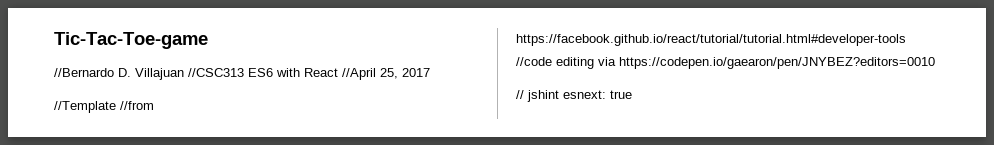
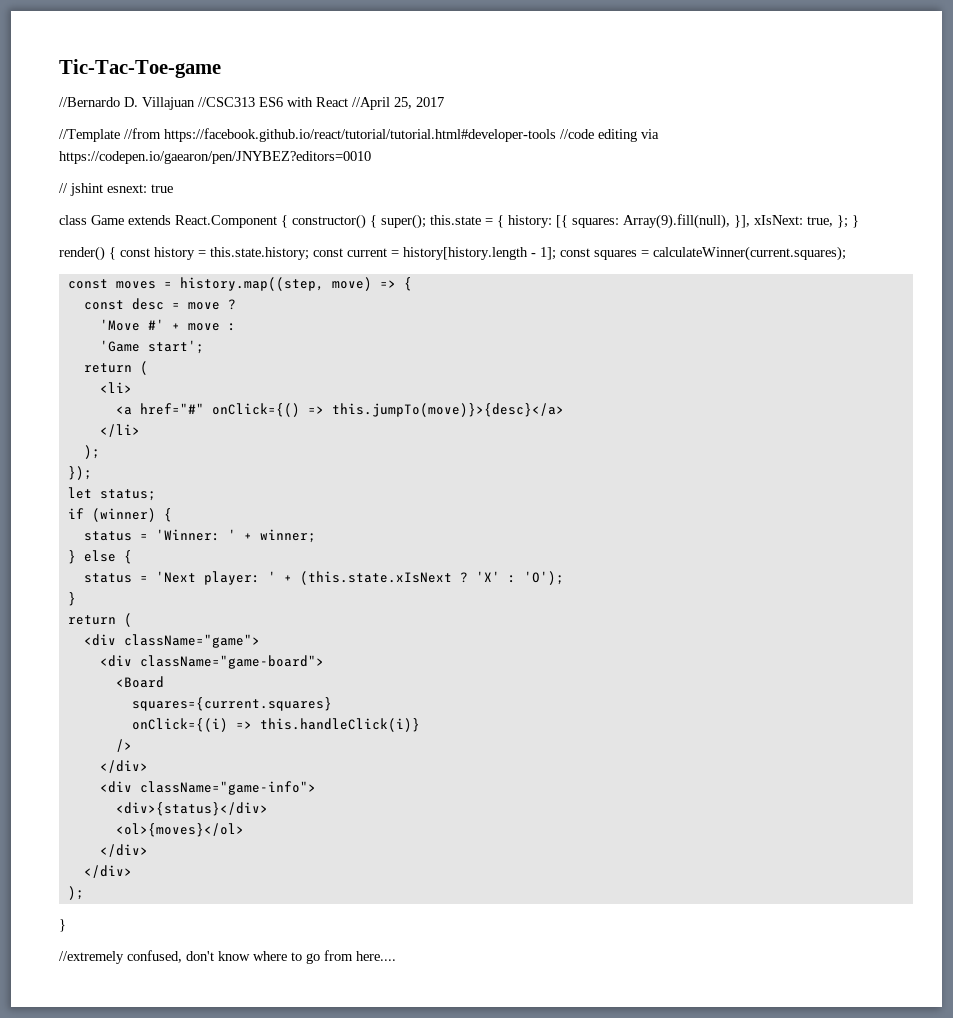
(632, 94) none -> [59,214,859,229] [59,246,846,261] [67,277,412,291] [83,298,236,310] [99,319,236,331] [99,340,204,354] [83,361,148,375] [99,382,132,393] [115,403,564,417] [99,424,140,437] [83,445,100,459] [67,466,92,480] [67,487,156,501] [67,508,172,522] [83,529,316,543] [67,550,132,564] [83,571,564,585] [67,592,76,606] [67,613,132,627] [83,634,260,648] [99,655,324,669] [115,676,164,688] [131,697,332,711] [131,718,420,732] [115,739,132,752] [99,760,148,773] [99,781,316,795] [115,802,268,816] [115,823,244,837] [99,844,148,857] [83,865,132,878] [67,886,84,900] [59,919,66,932] [59,950,396,964] // class Game extends React.Component { constructor() { super(); this.state = { history: [{ squares: Array(9).fill(null), }], xIsNext: true, }; } // render() { const history = this.state.history; const current = history[history.length - 1]; const squares = calculateWinner(current.squares); // const moves = history.map((step, move) => { // const desc = move ? // 'Move #' + move : // 'Game start'; // return ( // <li> // <a href="#" onClick={() => this.jumpTo(move)}>{desc}</a> // </li> // ); // }); // let status; // if (winner) { // status = 'Winner: ' + winner; // } else { // status = 'Next player: ' + (this.state.xIsNext ? 'X' : 'O'); // } // return ( // <div className="game"> // <div className="game-board"> // <Board // squares={current.squares} // onClick={(i) => this.handleClick(i)} // /> // </div> // <div className="game-info"> // <div>{status}</div> // <ol>{moves}</ol> // </div> // </div> // ); // } // //extremely confused, don't know where to go from here....

